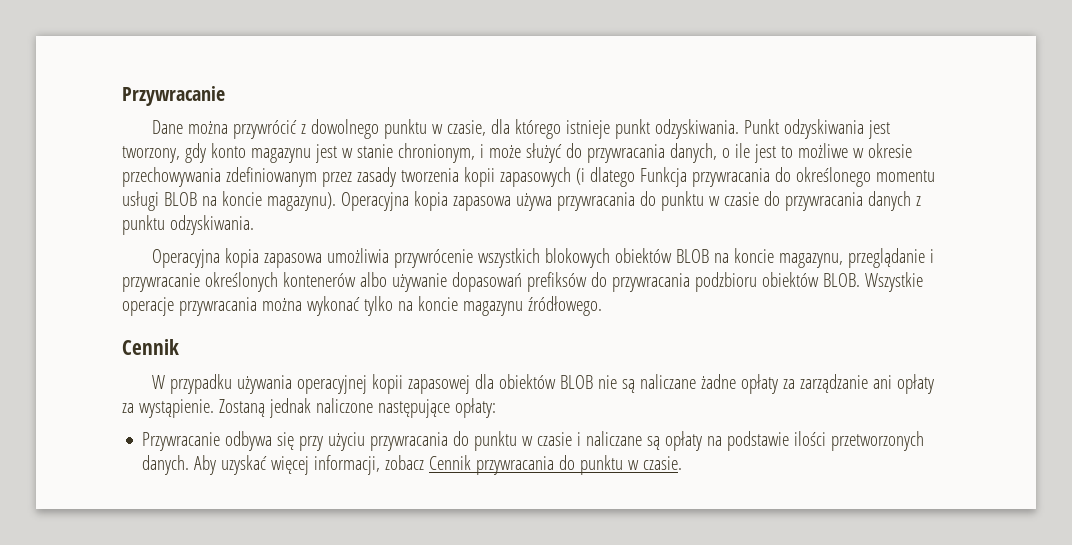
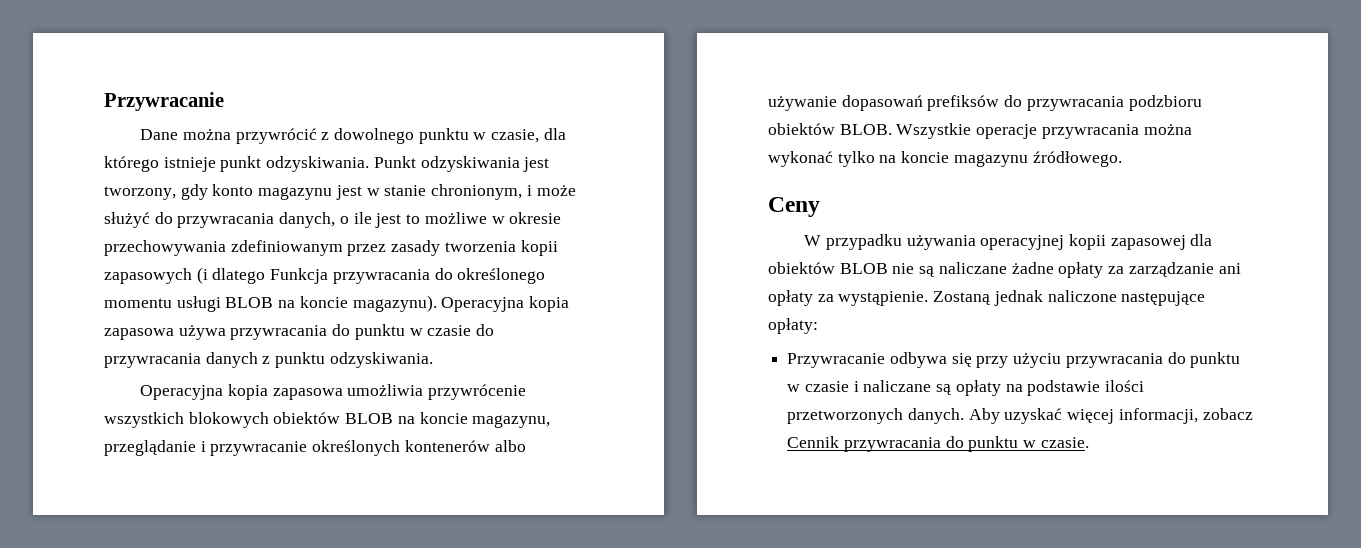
[122,339,179,355] Cennik -> [768,197,820,217] Ceny

